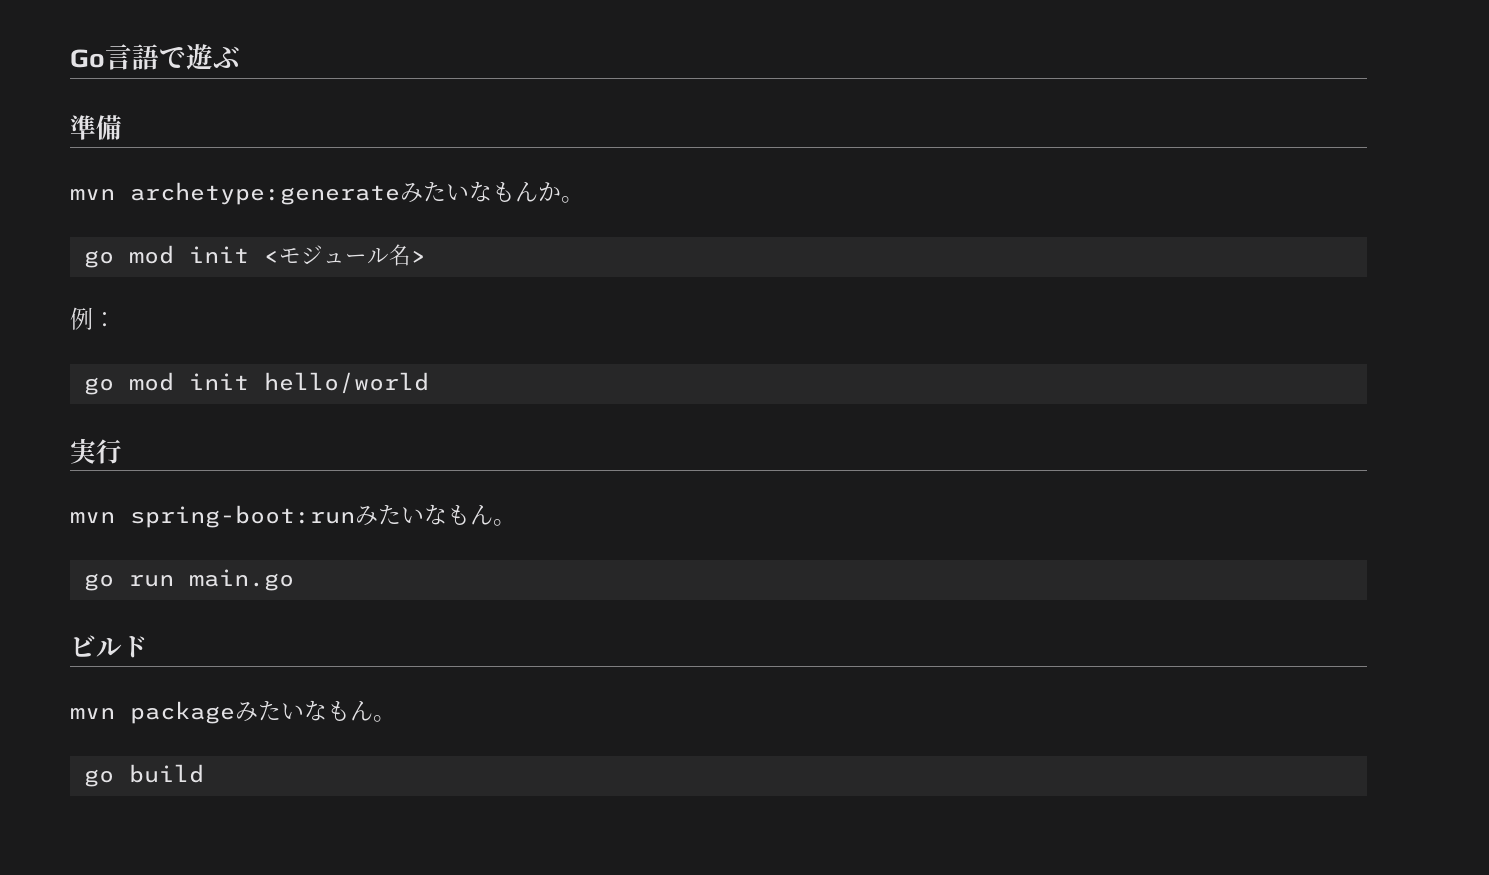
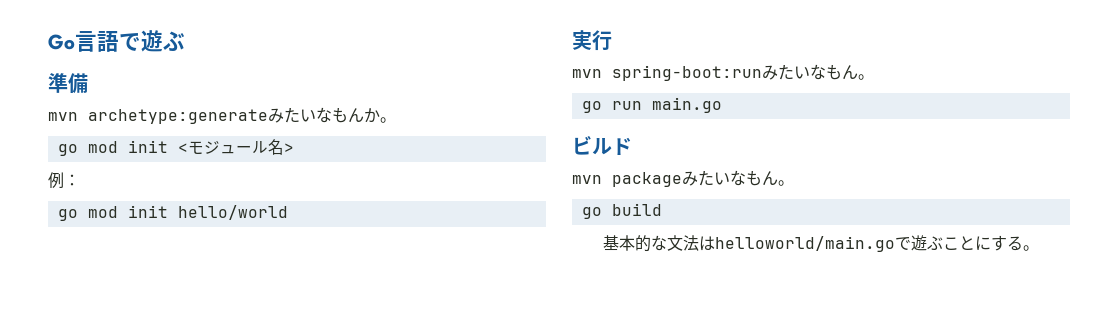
(204, 773) none -> [602,235,1039,252] // 基本的な文法はhelloworld/main.goで遊ぶことにする。

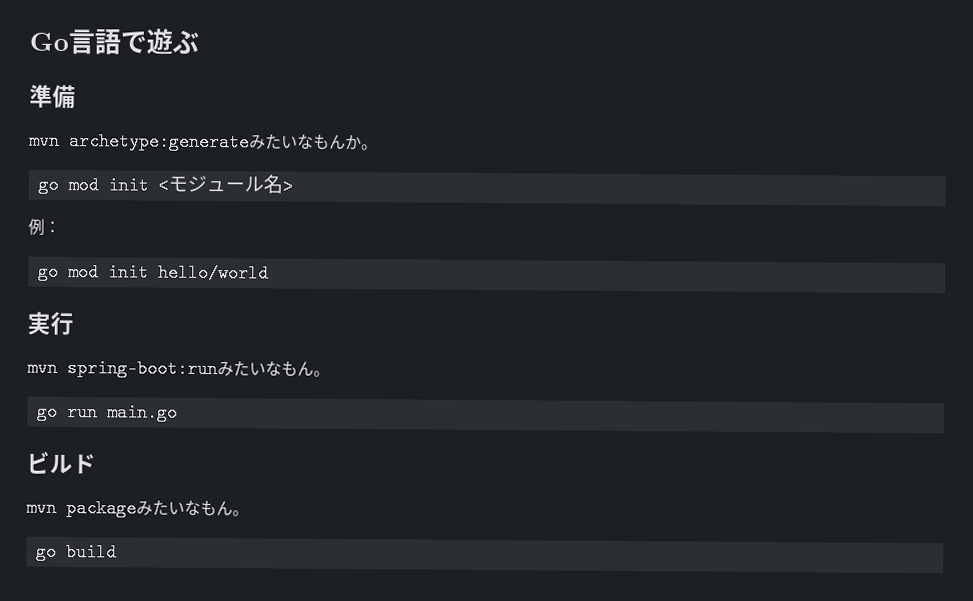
[602,235,1039,252] // 基本的な文法はhelloworld/main.goで遊ぶことにする。 -> (117, 552) none

